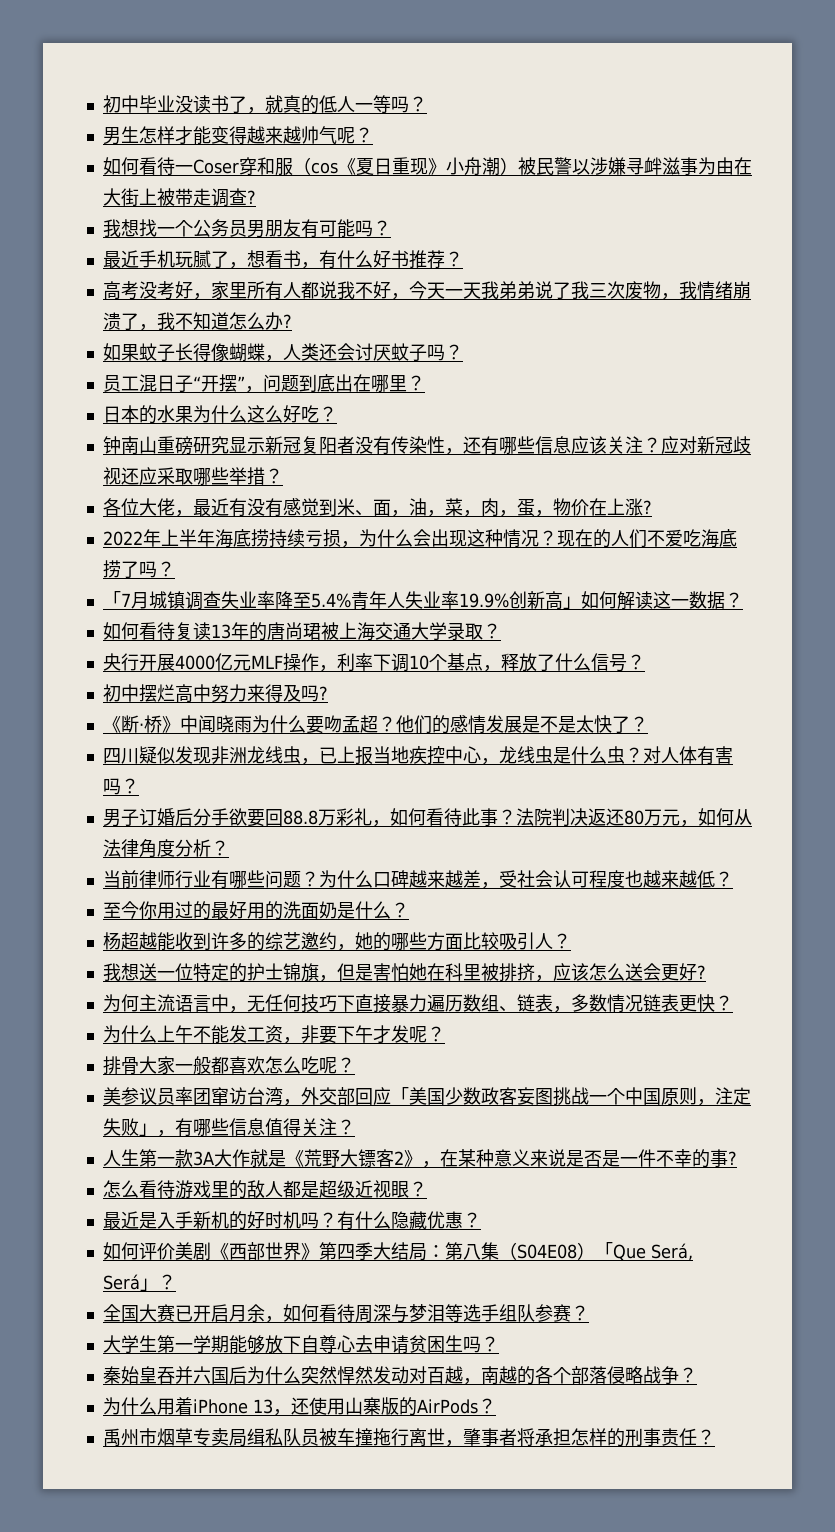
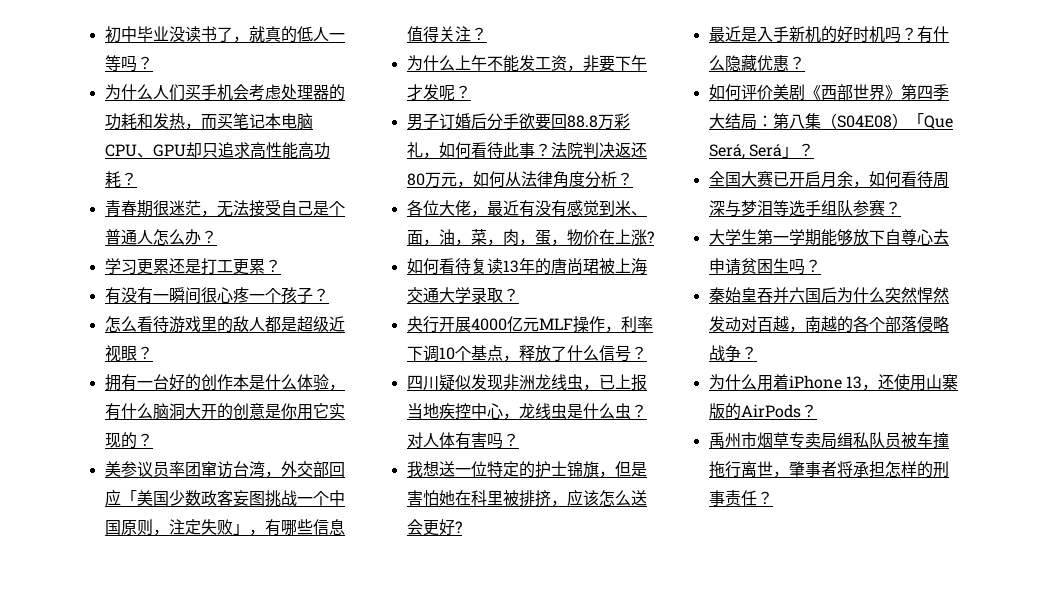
[102,126,373,145] [102,157,752,176] [102,188,256,207] [102,219,391,238] [102,250,463,269] [102,281,751,300] [102,312,292,331] [102,343,463,362] [102,374,425,393] [102,405,337,424] [102,436,751,455] [102,467,265,486] 男生怎样才能变得越来越帅气呢？ // 如何看待一Coser穿和服（cos《夏日重现》小舟潮）被民警以涉嫌寻衅滋事为由在大街上被带走调查? // 我想找一个公务员男朋友有可能吗？ // 最近手机玩腻了，想看书，有什么好书推荐？ // 高考没考好，家里所有人都说我不好，今天一天我弟弟说了我三次废物，我情绪崩溃了，我不知道怎么办? // 如果蚊子长得像蝴蝶，人类还会讨厌蚊子吗？ // 员工混日子“开摆”，问题到底出在哪里？ // 日本的水果为什么这么好吃？ // 钟南山重磅研究显示新冠复阳者没有传染性，还有哪些信息应该关注？应对新冠歧视还应采取哪些举措 -> [104,84,345,101] [104,113,313,130] [104,142,330,159] [104,171,137,188] [104,200,345,217] [104,229,217,245] [104,258,281,275] [104,287,329,304] [104,316,345,333] [104,345,153,362] [104,374,345,391] [104,403,345,420] [104,432,153,449] [104,461,345,478] [104,489,345,507] [104,519,345,536] [406,26,487,42] [406,55,647,72] [406,84,471,101] [406,113,630,130] [406,142,647,159] [406,171,617,188] 为什么人们买手机会考虑处理器的功耗和发热，而买笔记本电脑CPU、GPU却只追求高性能高功耗？ // 青春期很迷茫，无法接受自己是个普通人怎么办？ // 学习更累还是打工更累？ // 有没有一瞬间很心疼一个孩子？ // 怎么看待游戏里的敌人都是超级近视眼？ // 拥有一台好的创作本是什么体验，有什么脑洞大开的创意是你用它实现的？ // 美参议员率团窜访台湾，外交部回应「美国少数政客妄图挑战一个中国原则，注定失败」，有哪些信息值得关注？ // 为什么上午不能发工资，非要下午才发呢？ // 男子订婚后分手欲要回88.8万彩礼，如何看待此事？法院判决返还80万元，如何从法律角度分析
[102,529,737,548] [102,560,175,578] [102,591,743,610] // 2022年上半年海底捞持续亏损，为什么会出现这种情况？现在的人们不爱吃海底捞了吗？ // 「7月城镇调查失业率降至5.4%青年人失业率19.9%创新高」如何解读这一数据？ -> (654, 237) none
[102,684,328,703] [102,715,648,734] // 初中摆烂高中努力来得及吗? // 《断·桥》中闻晓雨为什么要吻孟超？他们的感情发展是不是太快了？ -> (647, 353) none
[102,808,752,827] [102,839,229,858] [102,870,733,889] [102,901,409,920] [102,932,571,951] // 男子订婚后分手欲要回88.8万彩礼，如何看待此事？法院判决返还80万元，如何从法律角度分析？ // 当前律师行业有哪些问题？为什么口碑越来越差，受社会认可程度也越来越低？ // 至今你用过的最好用的洗面奶是什么？ // 杨超越能收到许多的综艺邀约，她的哪些方面比较吸引人？ -> (519, 440) none
[102,994,733,1013] [102,1025,445,1044] [102,1056,355,1075] [102,1087,751,1106] [102,1118,355,1137] [102,1149,737,1168] [102,1180,427,1199] // 为何主流语言中，无任何技巧下直接暴力遍历数组、链表，多数情况链表更快？ // 为什么上午不能发工资，非要下午才发呢？ // 排骨大家一般都喜欢怎么吃呢？ // 美参议员率团窜访台湾，外交部回应「美国少数政客妄图挑战一个中国原则，注定失败」，有哪些信息值得关注？ // 人生第一款3A大作就是《荒野大镖客2》，在某种意义来说是否是一件不幸的事? // 怎么看待游戏里的敌人都是超级近视眼？ -> (462, 527) none

